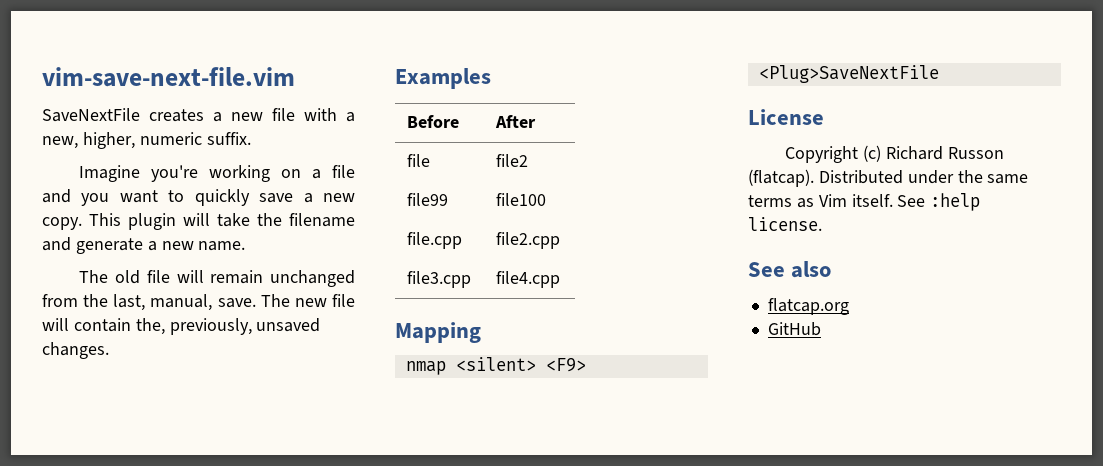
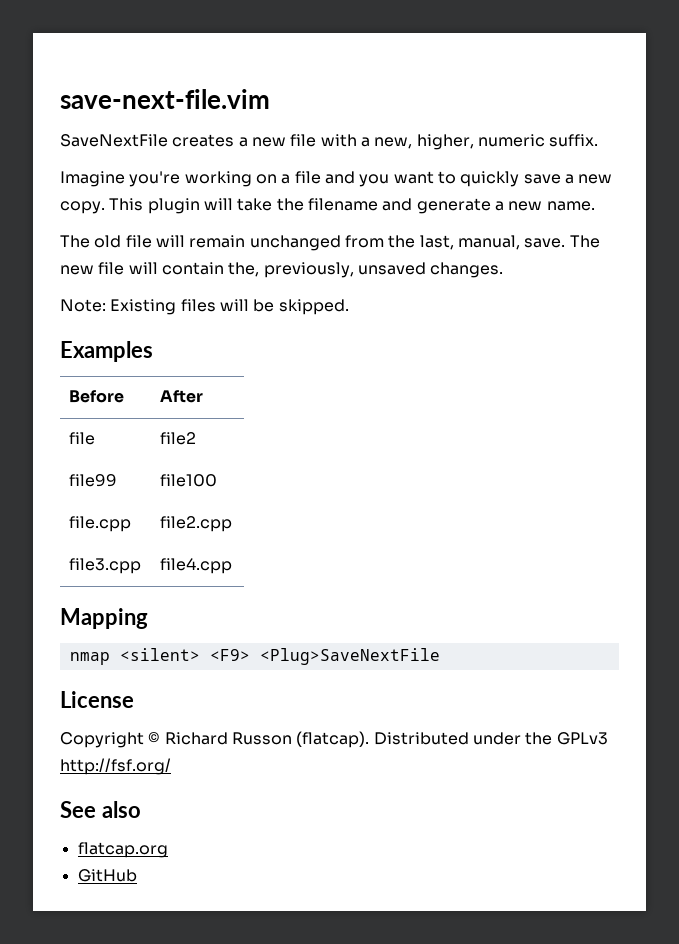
[42,67,295,87] vim-save-next-file.vim -> [60,89,270,109] save-next-file.vim
(109, 350) none -> [60,299,349,315] // Note: Existing files will be skipped.
[863,145,882,162] (c) -> [148,732,161,744] ©
[987,174,1029,184] [748,193,981,211] [748,217,822,231] same terms as Vim itself. See :help license. -> [556,732,608,745] [60,758,171,775] GPLv3 http://fsf.org/

